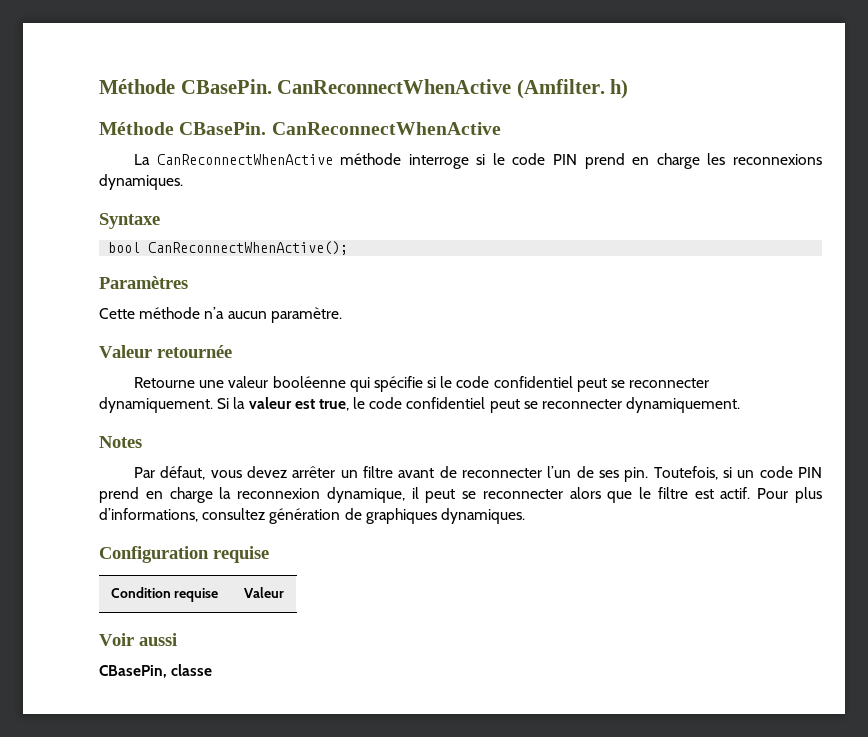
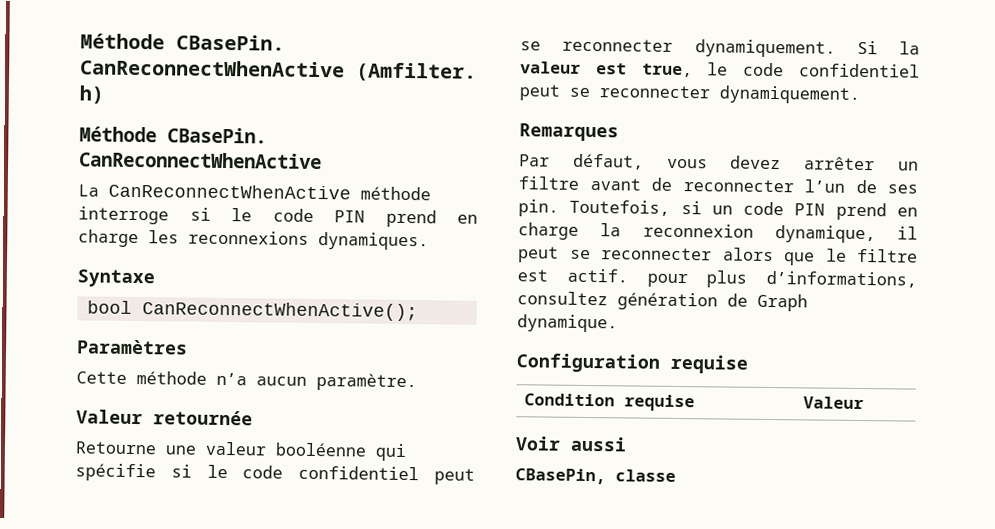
[99,436,142,448] Notes -> [519,123,619,142] Remarques
[757,488,789,499] Pour -> [646,273,688,288] pour
[365,508,525,524] graphiques dynamiques. -> [757,293,808,312] [517,314,618,333] Graph dynamique.

